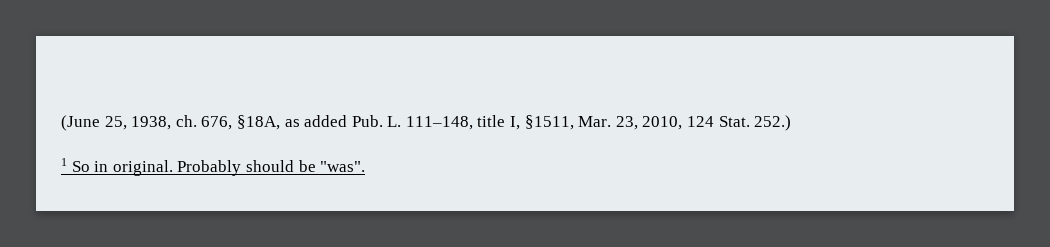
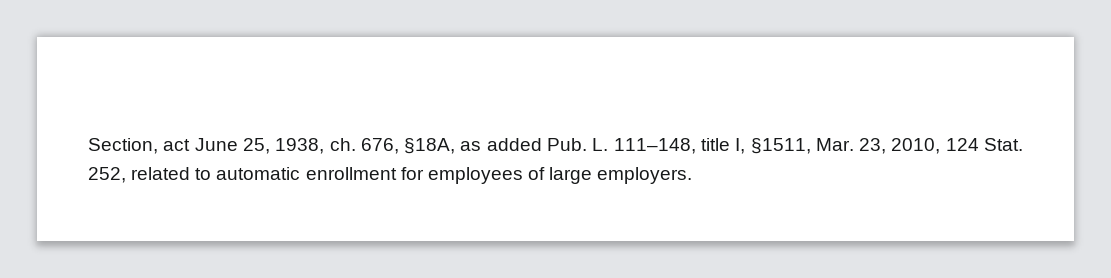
[61,115,100,131] (June -> [88,138,238,154] Section, act June
[754,115,792,131] [61,158,366,176] 252.) // 1 So in original. Probably should be "was". -> [88,167,693,184] 252, related to automatic enrollment for employees of large employers.

